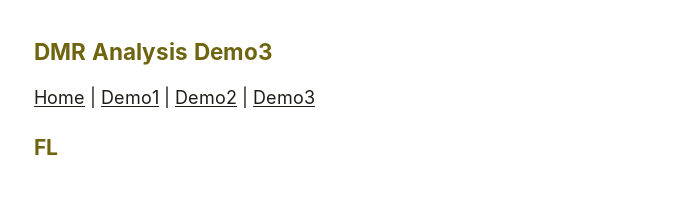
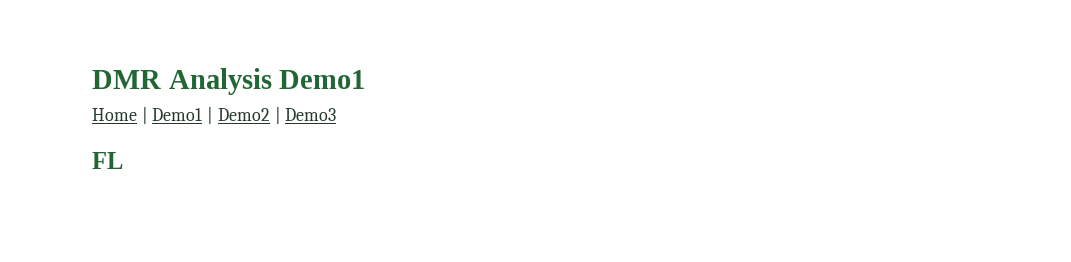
[194,43,274,60] Demo3 -> [279,70,366,89] Demo1

